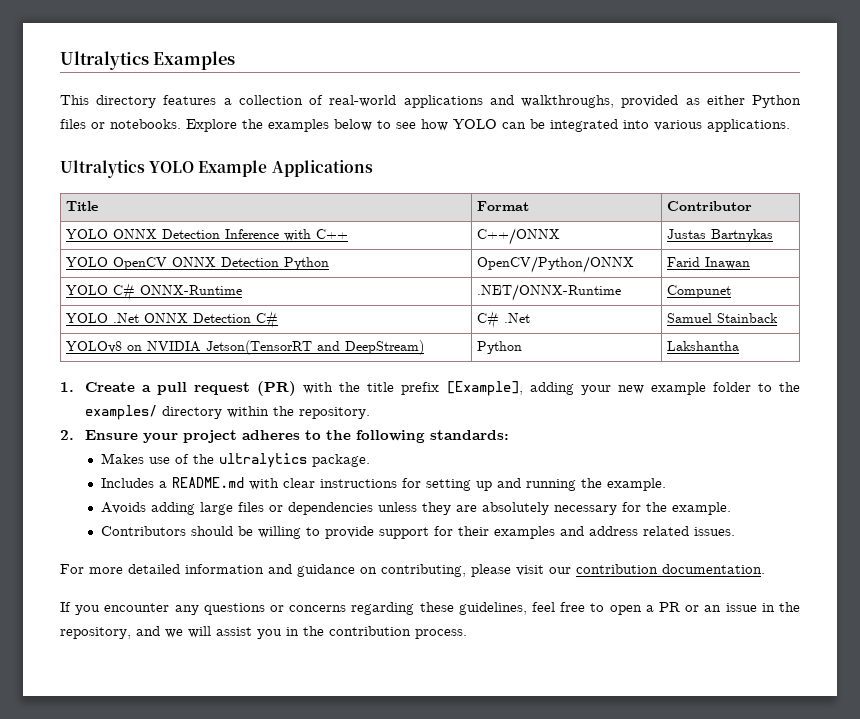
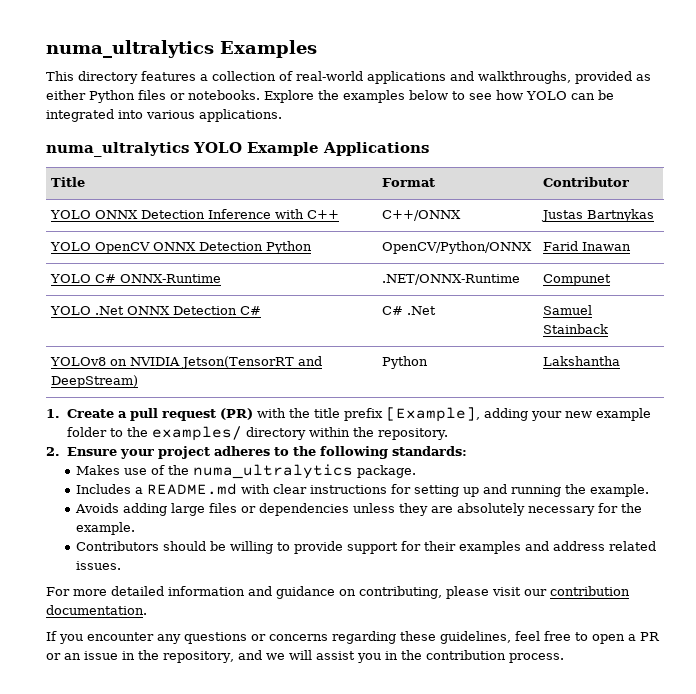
[60,51,149,70] Ultralytics -> [46,40,214,58] numa_ultralytics
[60,160,145,178] Ultralytics -> [46,142,189,157] numa_ultralytics
[219,453,308,468] ultralytics -> [193,464,354,479] numa_ultralytics

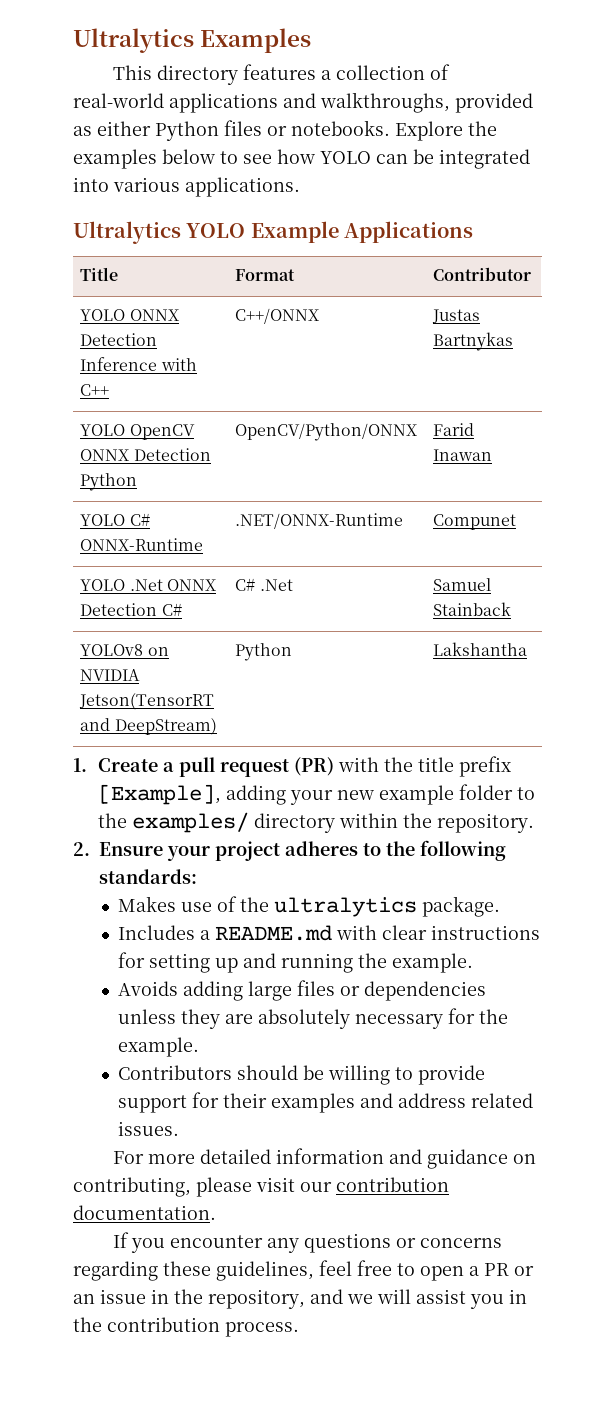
[46,40,214,58] numa_ultralytics -> [73,28,194,53] Ultralytics
[46,142,189,157] numa_ultralytics -> [73,221,181,244] Ultralytics
[193,464,354,479] numa_ultralytics -> [274,897,418,917] ultralytics

